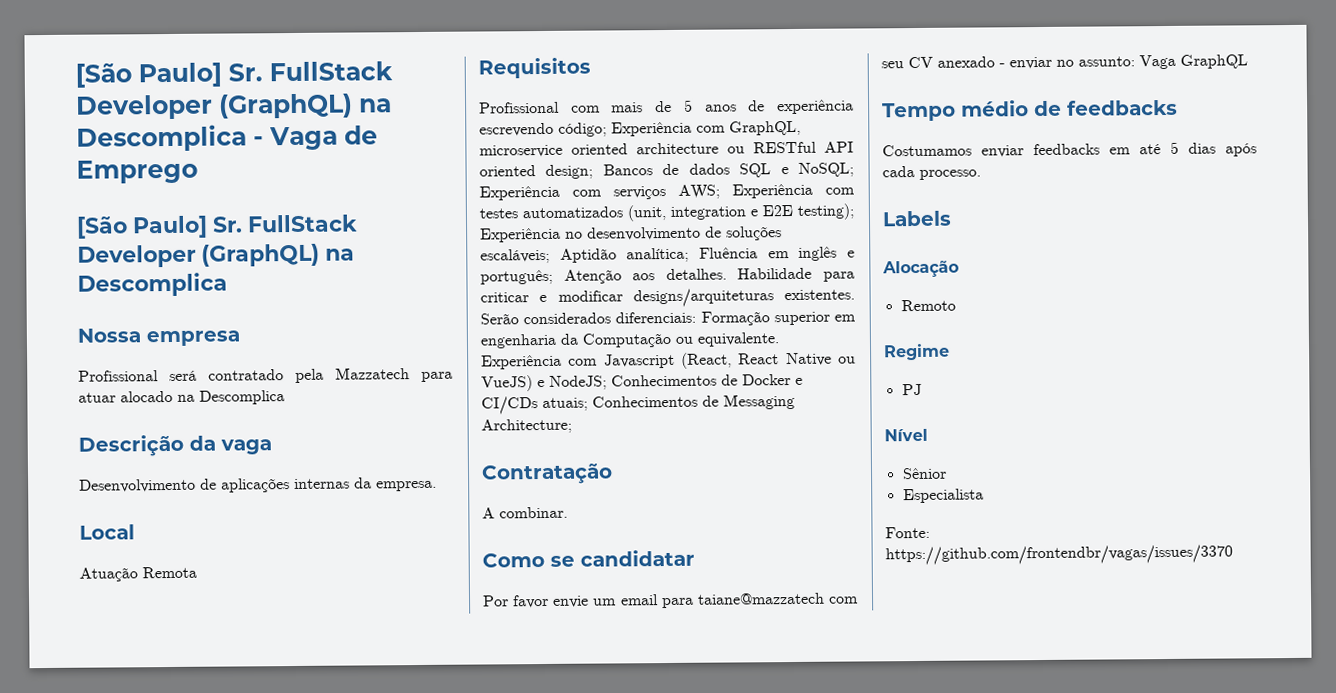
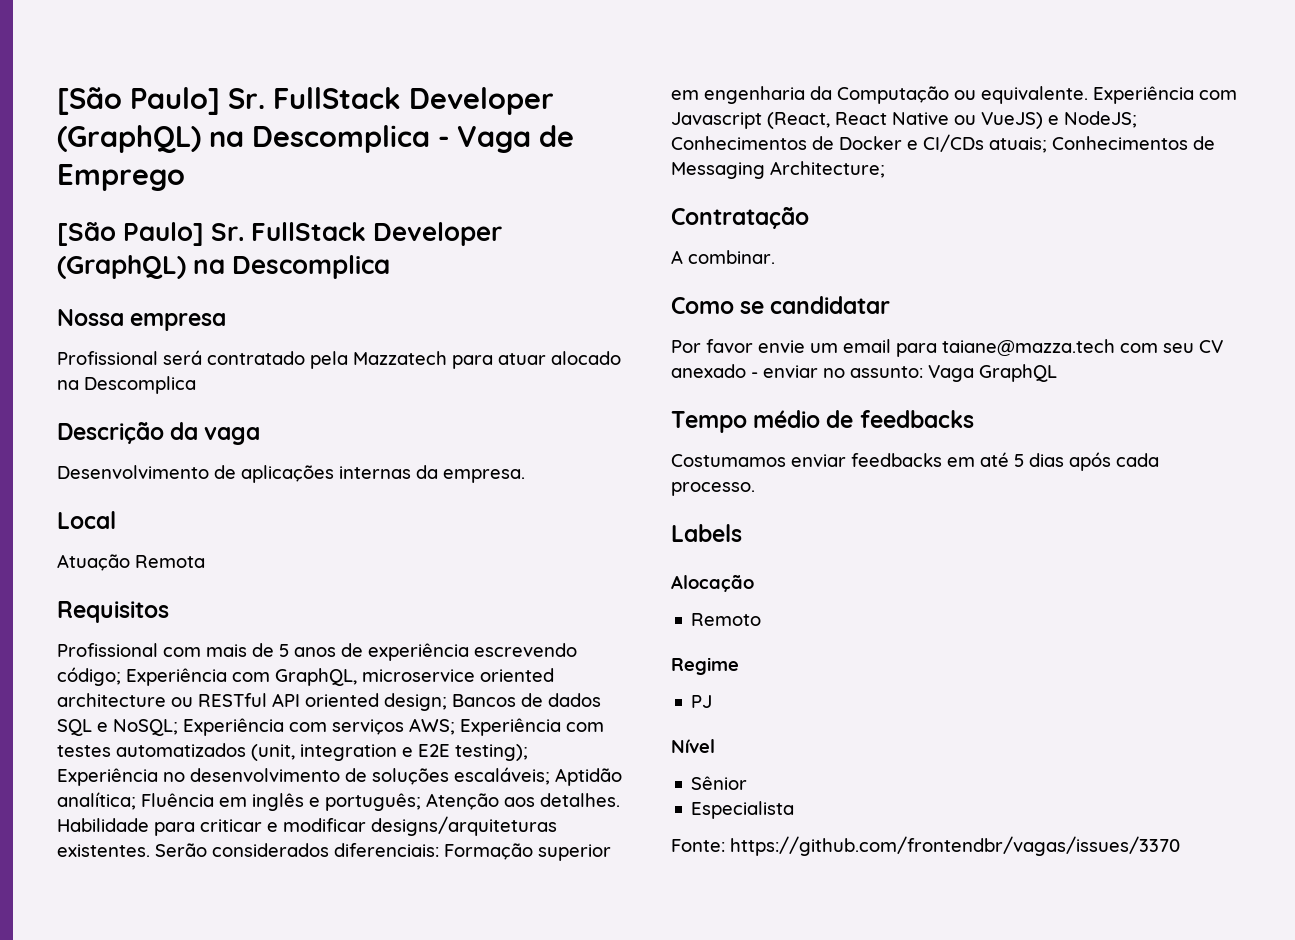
[696,592,825,605] taiane@mazzatech -> [942,339,1115,356] taiane@mazza.tech

